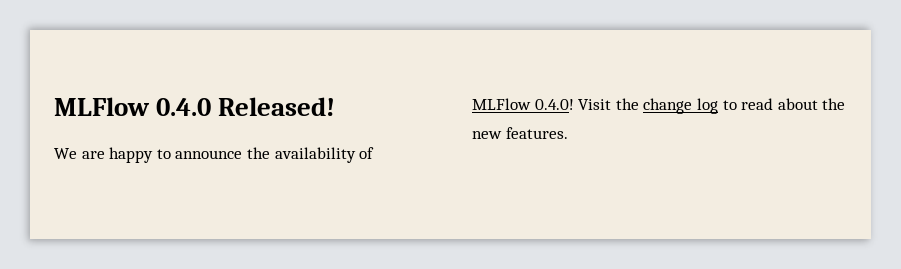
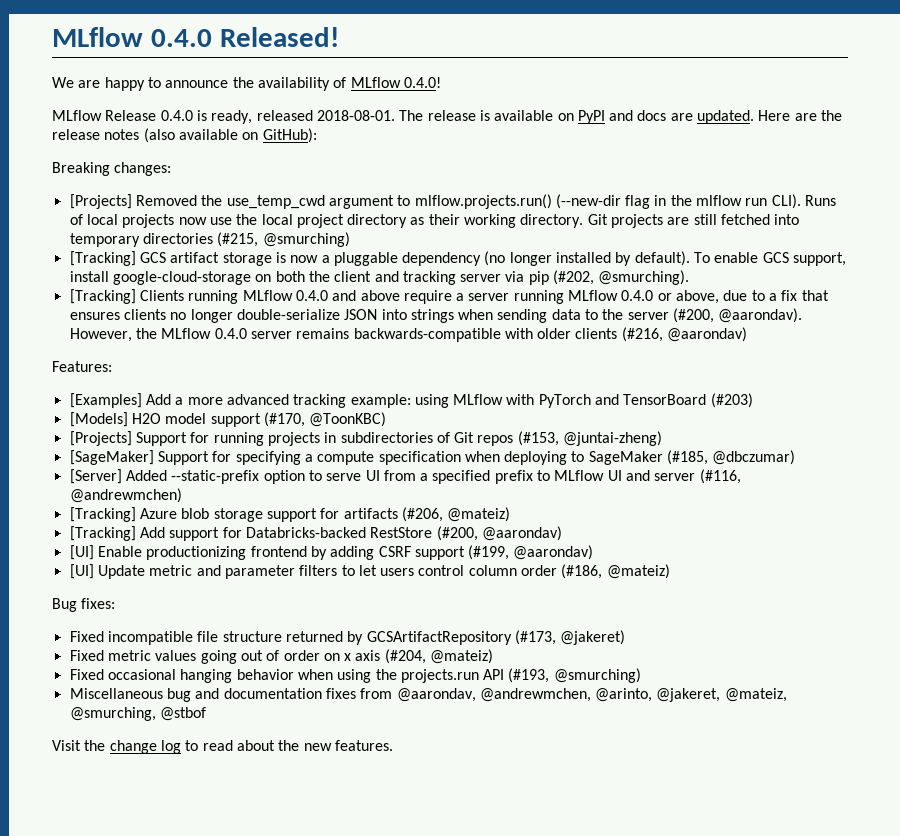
[54,97,150,116] MLFlow -> [52,27,143,47] MLflow
[472,98,531,110] MLFlow -> [350,77,401,88] MLflow
(574, 104) none -> [52,110,843,124] [52,128,317,143] [52,162,172,176] [69,194,837,209] [69,214,800,228] [69,232,350,247] [69,251,847,266] [69,270,690,285] [69,289,829,304] [69,308,803,323] [69,327,748,342] [52,361,112,372] [69,393,753,408] [69,412,387,427] [69,431,663,446] [69,450,796,465] [69,469,741,484] [69,488,182,503] [69,507,511,522] [69,526,562,541] [69,545,594,560] [69,564,670,579] [52,598,116,612] [69,630,626,645] [69,649,494,664] [69,668,641,683] [69,688,787,702] [69,707,206,721] // MLflow Release 0.4.0 is ready, released 2018-08-01. The release is available on PyPI and docs are updated. Here are the release notes (also available on GitHub): // Breaking changes: // [Projects] Removed the use_temp_cwd argument to mlflow.projects.run() (--new-dir flag in the mlflow run CLI). Runs of local projects now use the local project directory as their working directory. Git projects are still fetched into temporary directories (#215, @smurching) // [Tracking] GCS artifact storage is now a pluggable dependency (no longer installed by default). To enable GCS support, install google-cloud-storage on both the client and tracking server via pip (#202, @smurching). // [Tracking] Clients running MLflow 0.4.0 and above require a server running MLflow 0.4.0 or above, due to a fix that ensures clients no longer double-serialize JSON into strings when sending data to the server (#200, @aarondav). However, the MLflow 0.4.0 server remains backwards-compatible with older clients (#216, @aarondav) // Features: // [Examples] Add a more advanced tracking example: using MLflow with PyTorch and TensorBoard (#203) // [Models] H2O model support (#170, @ToonKBC) // [Projects] Support for running projects in subdirectories of Git repos (#153, @juntai-zheng) // [SageMaker] Support for specifying a compute specification when deploying to SageMaker (#185, @dbczumar) // [Server] Added --static-prefix option to serve UI from a specified prefix to MLflow UI and server (#116, @andrewmchen) // [Tracking] Azure blob storage support for artifacts (#206, @mateiz) // [Tracking] Add support for Databricks-backed RestStore (#200, @aarondav) // [UI] Enable productionizing frontend by adding CSRF support (#199, @aarondav) // [UI] Update metric and parameter filters to let users control column order (#186, @mateiz) // Bug fixes: // Fixed incompatible file structure returned by GCSArtifactRepository (#173, @jakeret) // Fixed metric values going out of order on x axis (#204, @mateiz) // Fixed occasional hanging behavior when using the projects.run API (#193, @smurching) // Miscellaneous bug and documentation fixes from @aarondav, @andrewmchen, @arinto, @jakeret, @mateiz, @smurching, @stbof //

